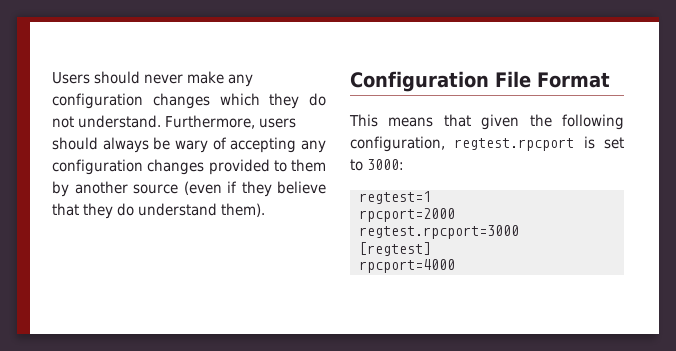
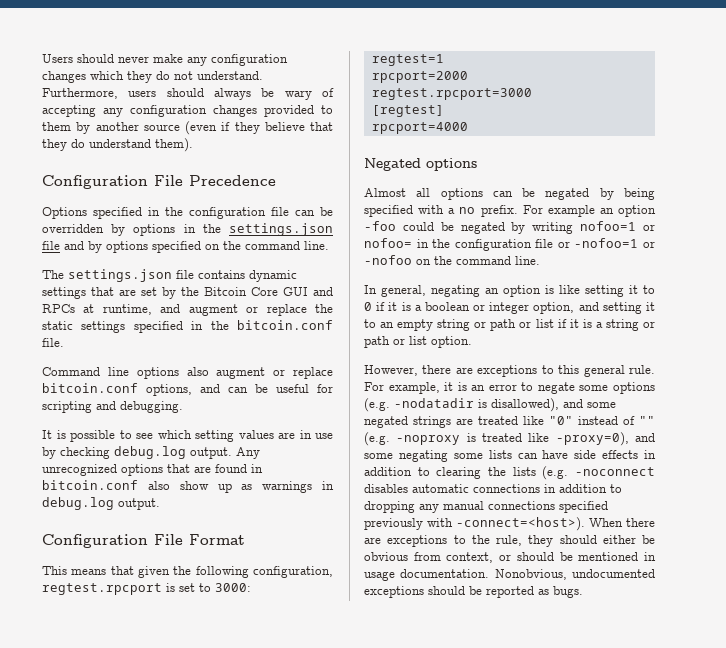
(266, 210) none -> [42,175,276,189] [42,207,333,219] [42,223,333,236] [42,241,329,253] [42,269,297,282] [42,287,333,299] [42,304,333,316] [42,320,333,333] [42,338,64,347] [42,367,333,379] [42,383,333,396] [42,401,183,413] [42,430,333,442] [42,446,260,459] [42,464,263,476] [42,480,334,493] [42,497,160,510] // Configuration File Precedence // Options specified in the configuration file can be overridden by options in the settings.json file and by options specified on the command line. // The settings.json file contains dynamic settings that are set by the Bitcoin Core GUI and RPCs at runtime, and augment or replace the static settings specified in the bitcoin.conf file. // Command line options also augment or replace bitcoin.conf options, and can be useful for scripting and debugging. // It is possible to see which setting values are in use by checking debug.log output. Any unrecognized options that are found in bitcoin.conf also show up as warnings in debug.log output.
(455, 266) none -> [364,158,477,171] [364,188,655,200] [364,205,656,217] [364,221,655,234] [364,238,655,251] [364,255,540,265] [364,285,655,297] [364,302,655,314] [364,319,655,331] [364,336,472,348] [364,365,655,377] [364,382,655,394] [364,398,616,412] [364,416,655,428] [364,432,655,446] [364,450,656,462] [364,466,655,480] [364,484,622,493] [364,501,608,513] [364,517,655,531] [364,535,655,547] [364,552,656,563] [364,569,655,581] [364,586,583,598] // Negated options // Almost all options can be negated by being specified with a no prefix. For example an option -foo could be negated by writing nofoo=1 or nofoo= in the configuration file or -nofoo=1 or -nofoo on the command line. // In general, negating an option is like setting it to 0 if it is a boolean or integer option, and setting it to an empty string or path or list if it is a string or path or list option. // However, there are exceptions to this general rule. For example, it is an error to negate some options (e.g. -nodatadir is disallowed), and some negated strings are treated like "0" instead of "" (e.g. -noproxy is treated like -proxy=0), and some negating some lists can have side effects in addition to clearing the lists (e.g. -noconnect disables automatic connections in addition to dropping any manual connections specified previously with -connect=<host>). When there are exceptions to the rule, they should either be obvious from context, or should be mentioned in usage documentation. Nonobvious, undocumented exceptions should be reported as bugs.

